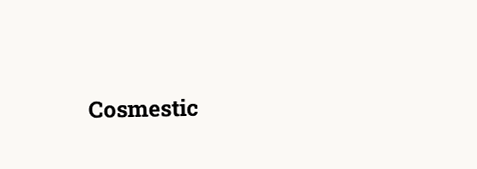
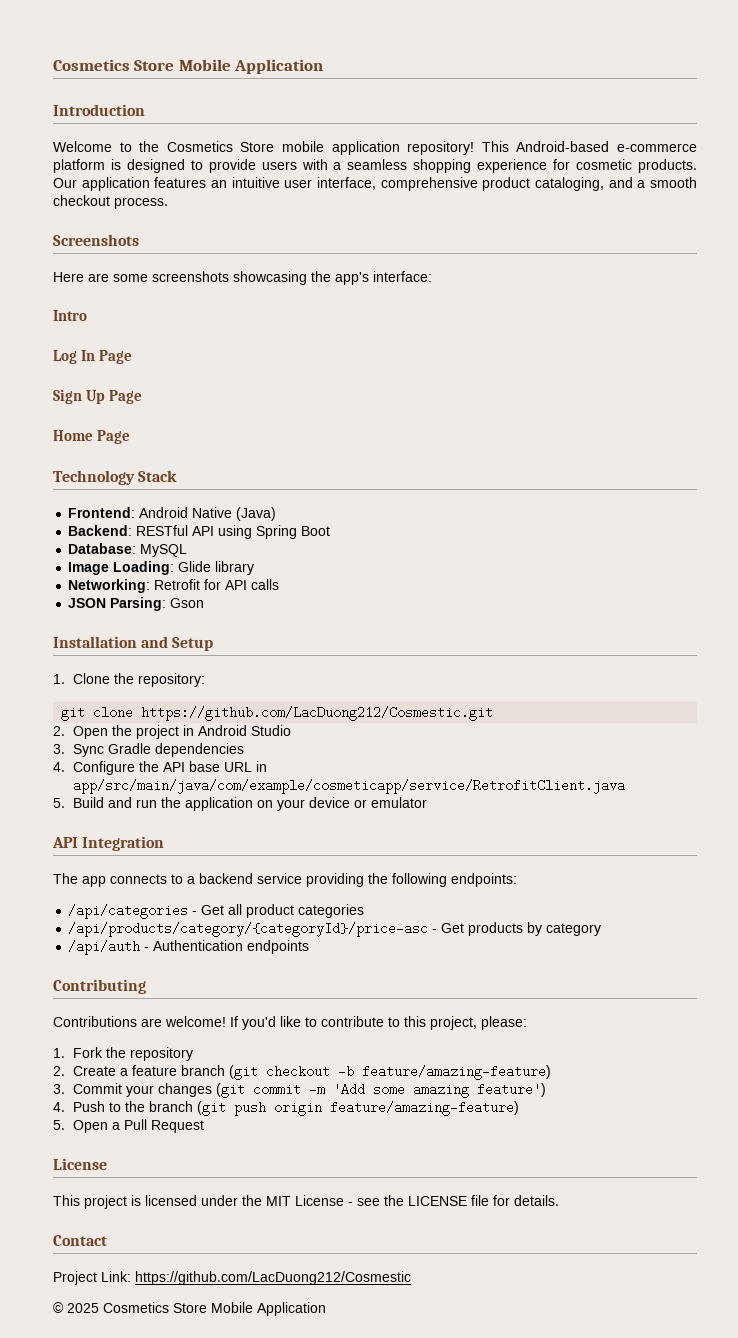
[88,97,199,119] Cosmestic -> [53,59,324,74] [53,104,145,116] [53,141,698,155] [53,159,697,173] [53,177,697,191] [53,195,168,209] [53,234,139,246] [53,271,432,285] [53,310,87,321] [53,350,133,364] [53,389,143,404] [53,430,131,444] [53,470,178,485] [68,507,277,521] [68,525,331,539] [68,543,188,557] [68,561,255,575] [68,579,280,593] [68,597,205,611] [53,636,214,651] [53,673,206,687] [61,706,494,721] [53,725,292,739] [53,743,245,757] [53,761,268,775] [73,779,626,794] [53,797,428,811] [52,836,165,851] [53,873,517,887] [68,904,365,919] [68,922,602,937] [68,940,310,955] [53,979,146,994] [53,1016,527,1030] [53,1047,194,1061] [53,1065,552,1080] [53,1083,547,1098] [53,1101,520,1116] [53,1119,205,1133] [53,1158,107,1170] [53,1195,559,1209] [53,1235,107,1246] [53,1271,411,1285] [53,1302,326,1316] Cosmetics Store Mobile Application // Introduction // Welcome to the Cosmetics Store mobile application repository! This Android-based e-commerce platform is designed to provide users with a seamless shopping experience for cosmetic products. Our application features an intuitive user interface, comprehensive product cataloging, and a smooth checkout process. // Screenshots // Here are some screenshots showcasing the app's interface: // Intro // Log In Page // Sign Up Page // Home Page // Technology Stack // Frontend: Android Native (Java) // Backend: RESTful API using Spring Boot // Database: MySQL // Image Loading: Glide library // Networking: Retrofit for API calls // JSON Parsing: Gson // Installation and Setup // 1. Clone the repository: // git clone https://github.com/LacDuong212/Cosmestic.git // 2. Open the project in Android Studio // 3. Sync Gradle dependencies // 4. Configure the API base URL in app/src/main/java/com/example/cosmeticapp/service/RetrofitClient.java // 5. Build and run the application on your device or emulator // API Integration // The app connects to a backend service providing the following endpoints: // /api/categories - Get all product categories // /api/products/category/{categoryId}/price-asc - Get products by category // /api/auth - Authentication endpoints // Contributing // Contributions are welcome! If you'd like to contribute to this project, please: // 1. Fork the repository // 2. Create a feature branch (git checkout -b feature/amazing-feature) // 3. Commit your changes (git commit -m 'Add some amazing feature') // 4. Push to the branch (git push origin feature/amazing-feature) // 5. Open a Pull Request // License // This project is licensed under the MIT License - see the LICENSE file for details. // Contact // Project Link: https://github.com/LacDuong212/Cosmestic // © 2025 Cosmetics Store Mobile Application

